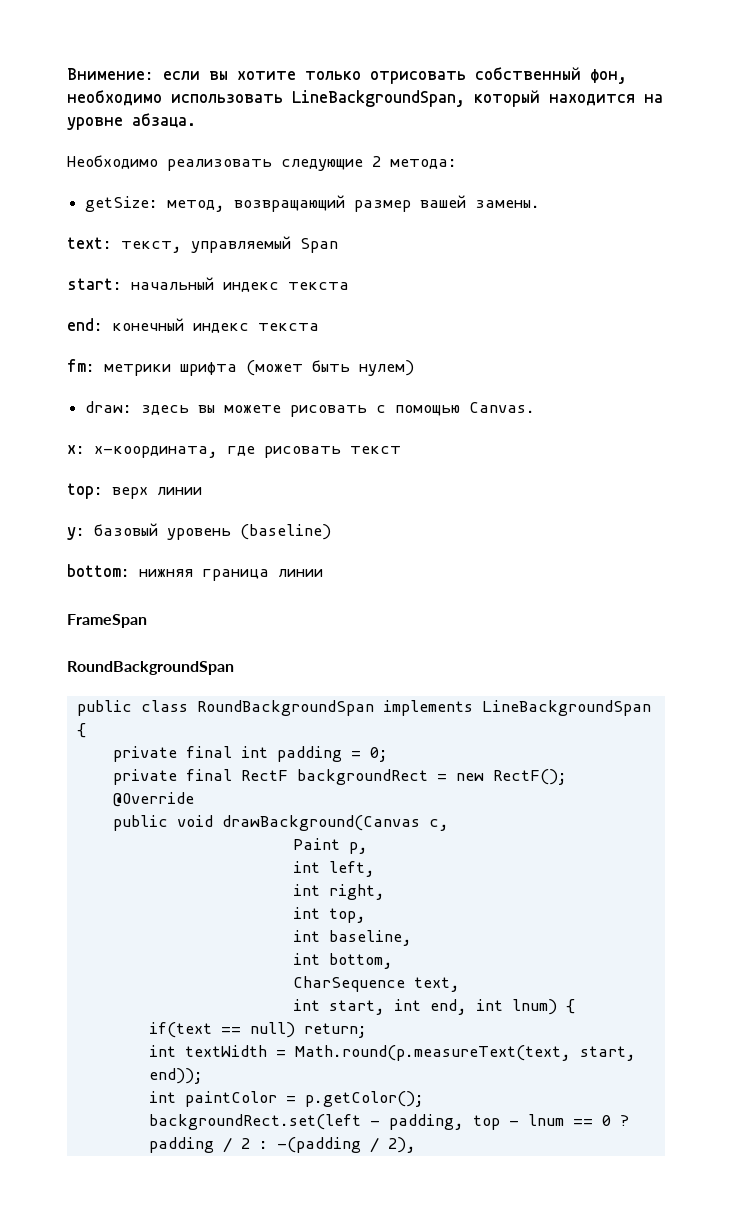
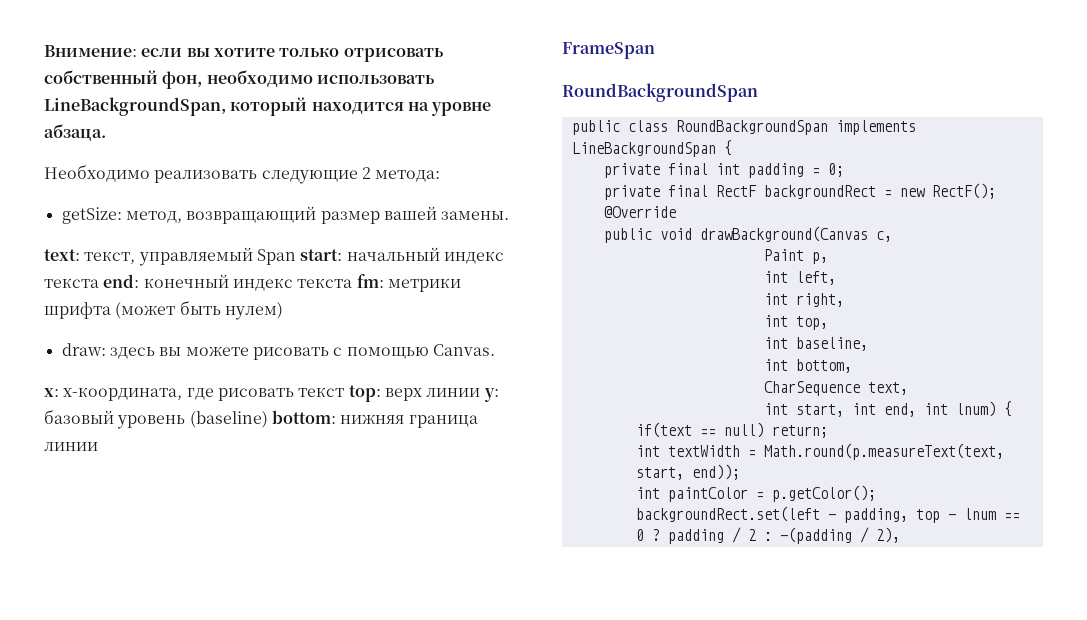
(338, 245) // -> (296, 257) none
(349, 286) // -> (99, 283) none
(319, 327) // -> (353, 283) none
(401, 450) // -> (345, 392) none
(202, 491) // -> (481, 392) none
(331, 532) // -> (268, 419) none

